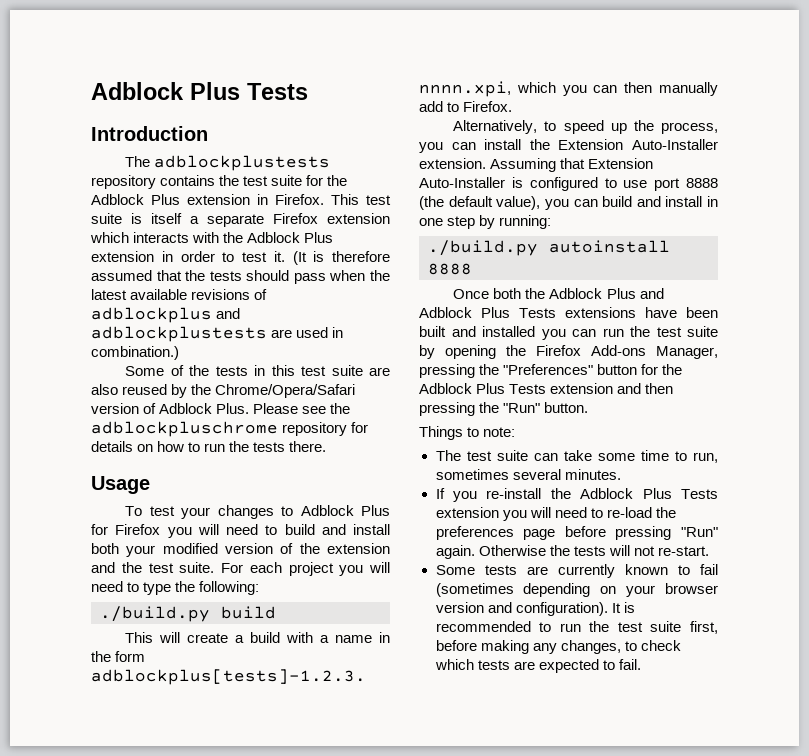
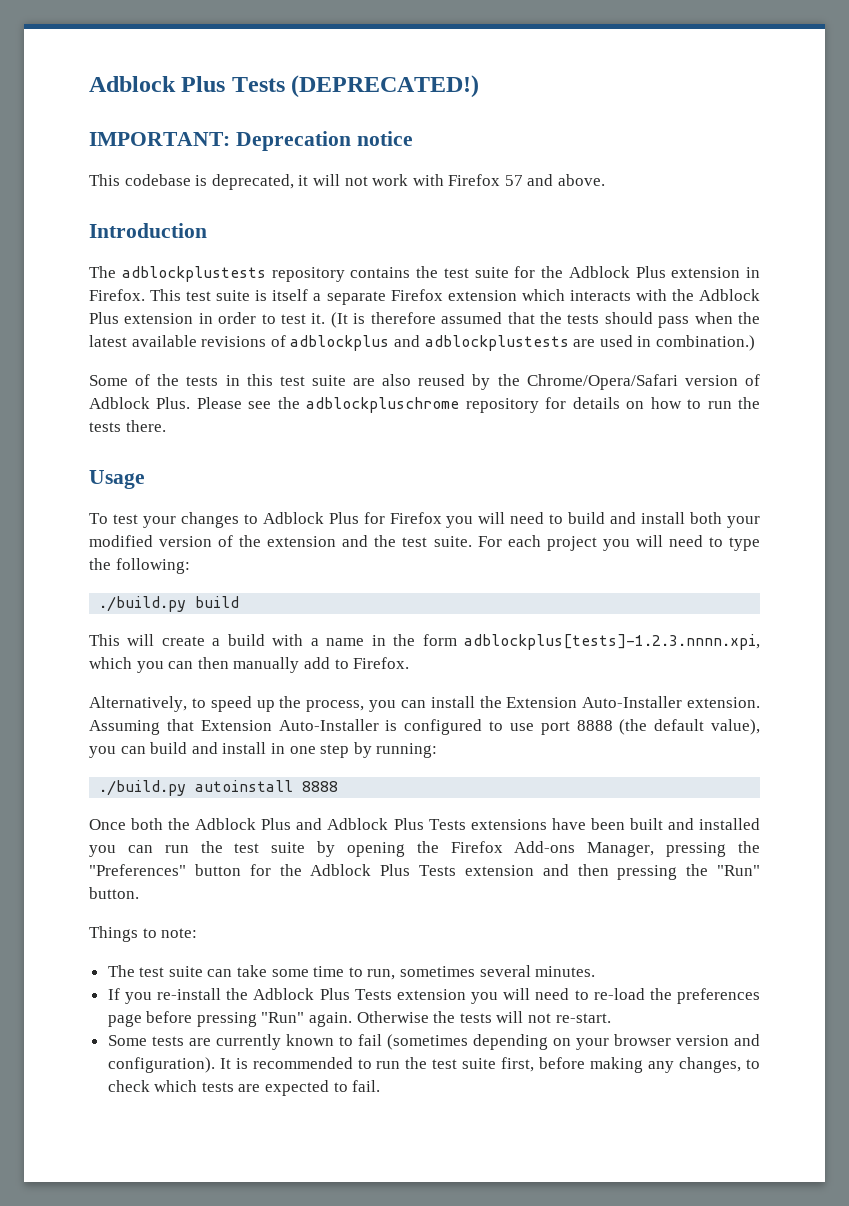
[91,82,308,100] Adblock Plus Tests -> [89,75,480,98] [89,131,413,151] [89,174,606,190] Adblock Plus Tests (DEPRECATED!) // IMPORTANT: Deprecation notice // This codebase is deprecated, it will not work with Firefox 57 and above.

